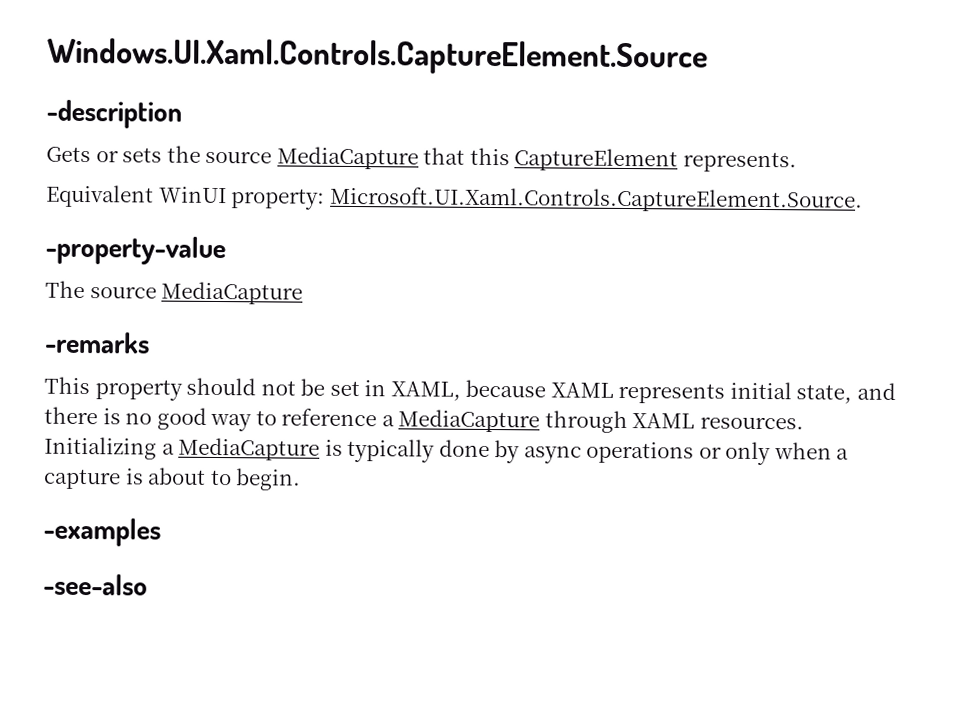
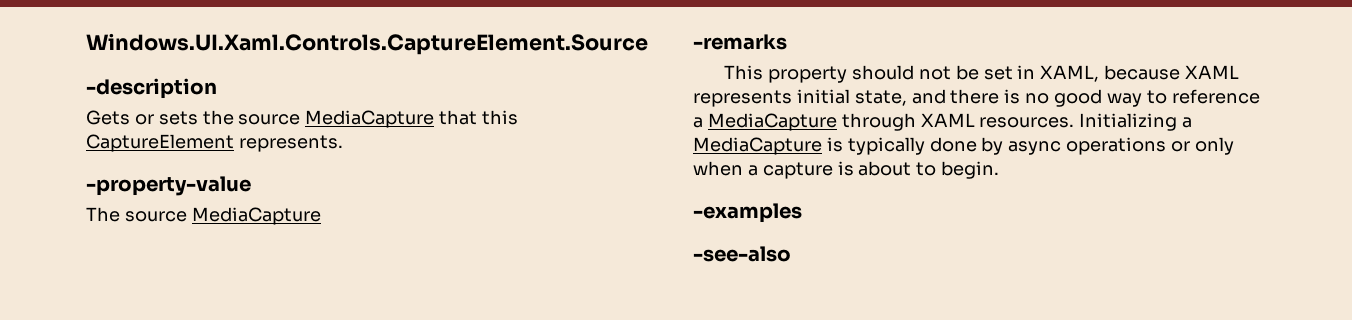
[46,184,863,213] // Equivalent WinUI property: Microsoft.UI.Xaml.Controls.CaptureElement.Source. -> (343, 143) none

